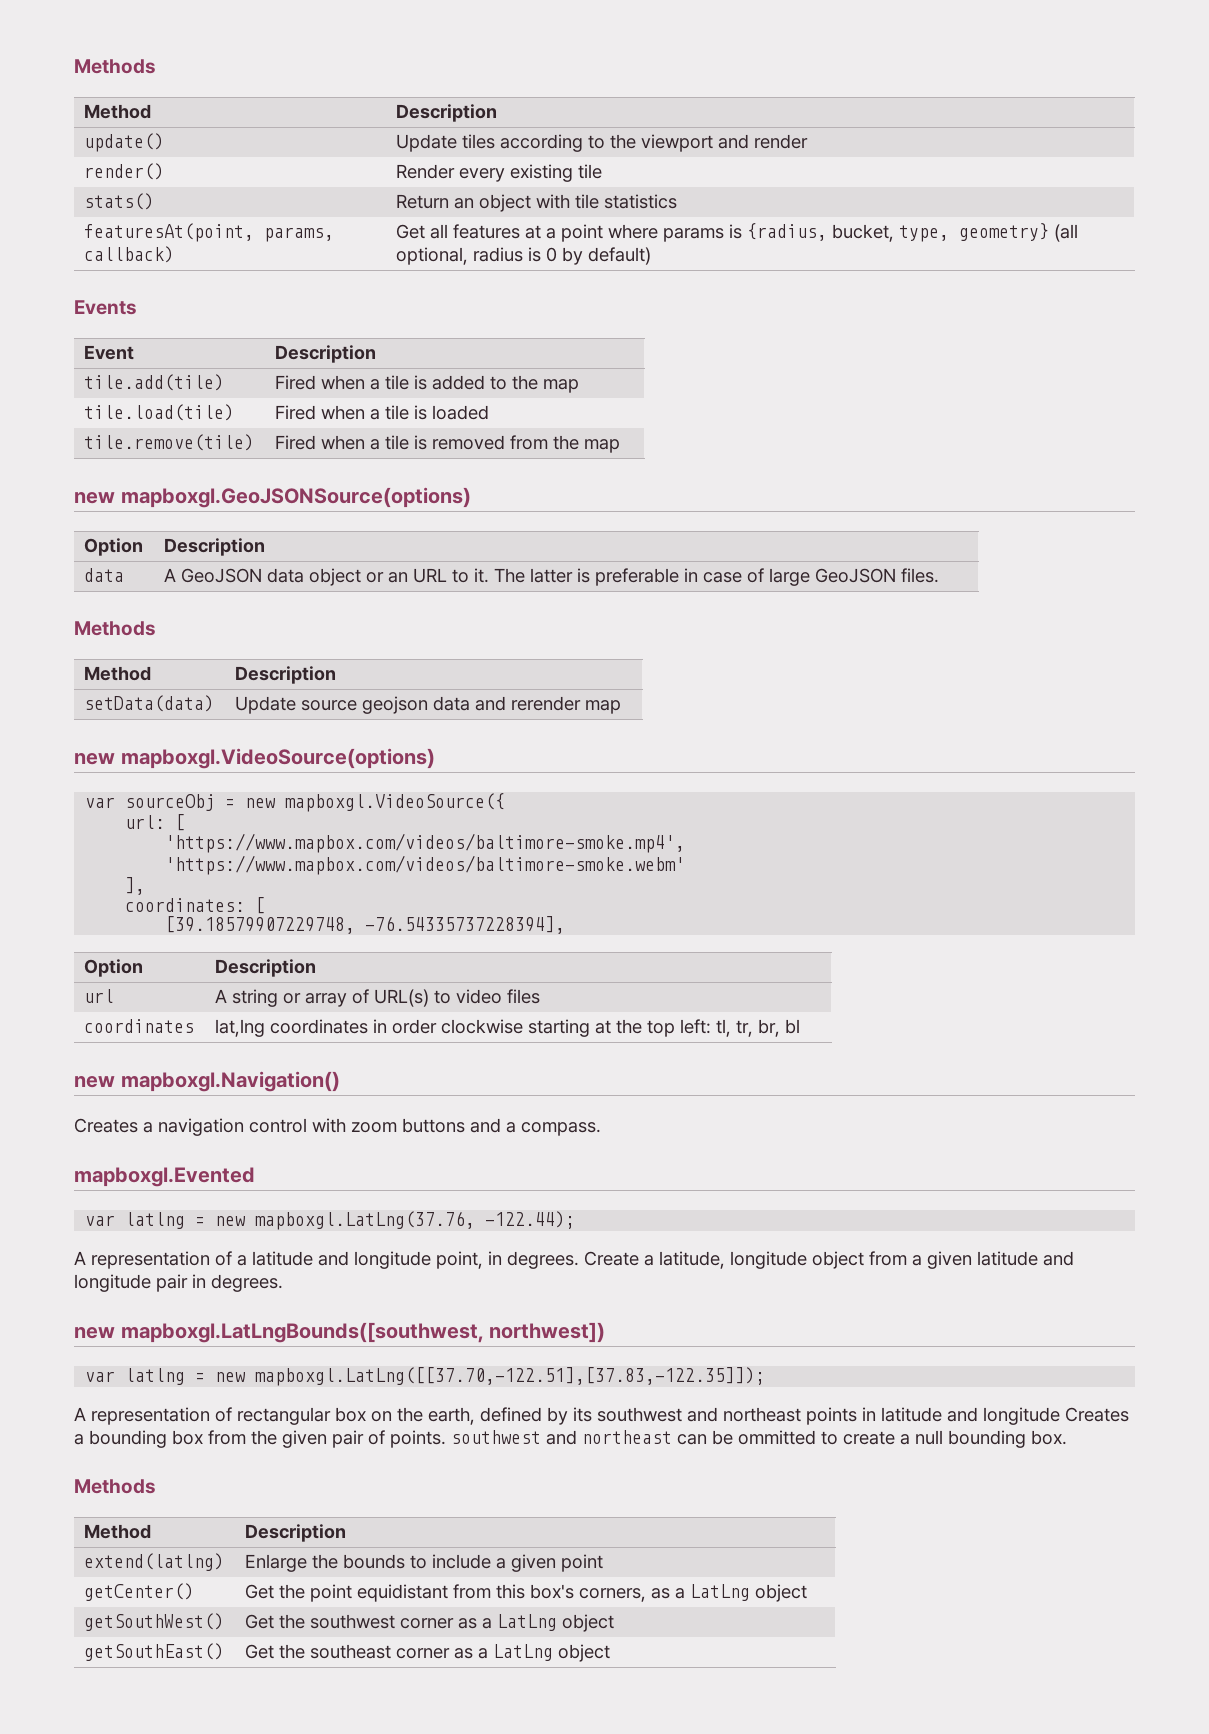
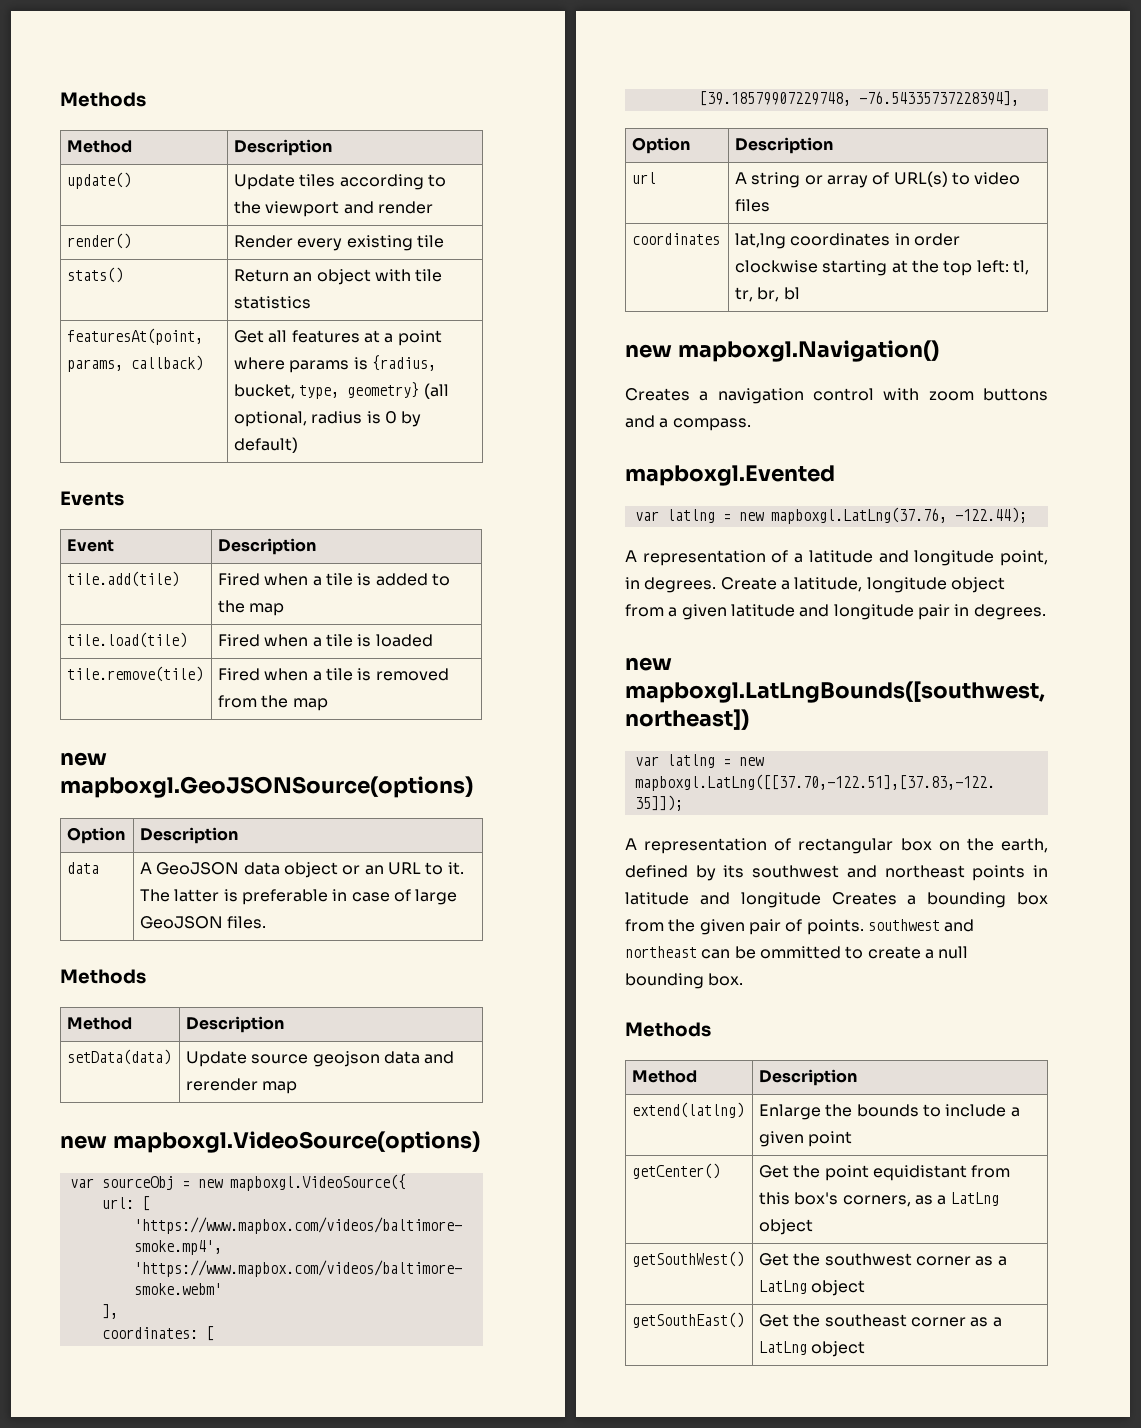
[489,1322,606,1343] northwest]) -> [625,709,749,730] northeast])

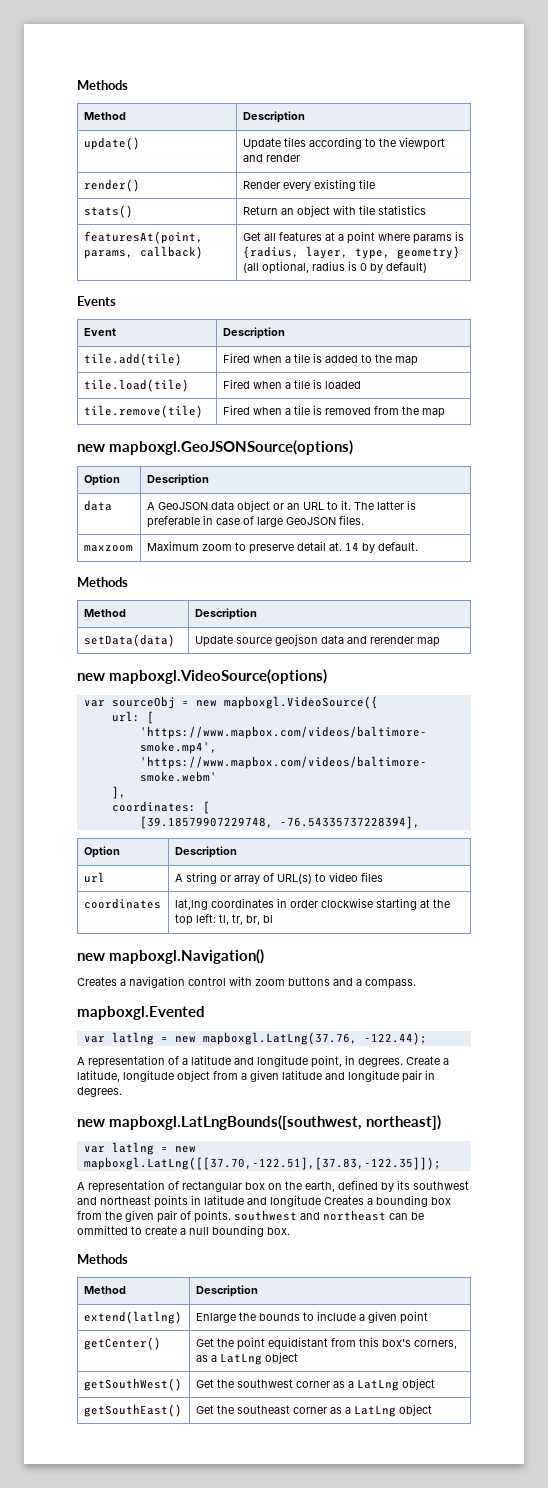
[234,384,296,399] bucket, -> [305,246,348,259] layer,
(267, 922) none -> [83,545,133,552] [146,541,418,554] // maxzoom | Maximum zoom to preserve detail at. 14 by default.

